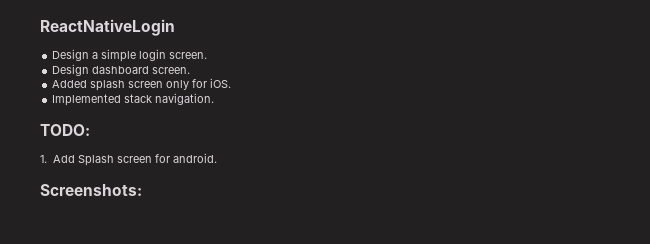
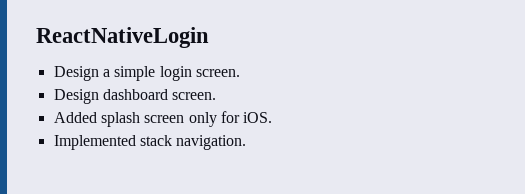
[40,124,90,136] [40,153,217,166] [40,184,142,196] // TODO: // 1. Add Splash screen for android. // Screenshots: -> (247, 142) none

